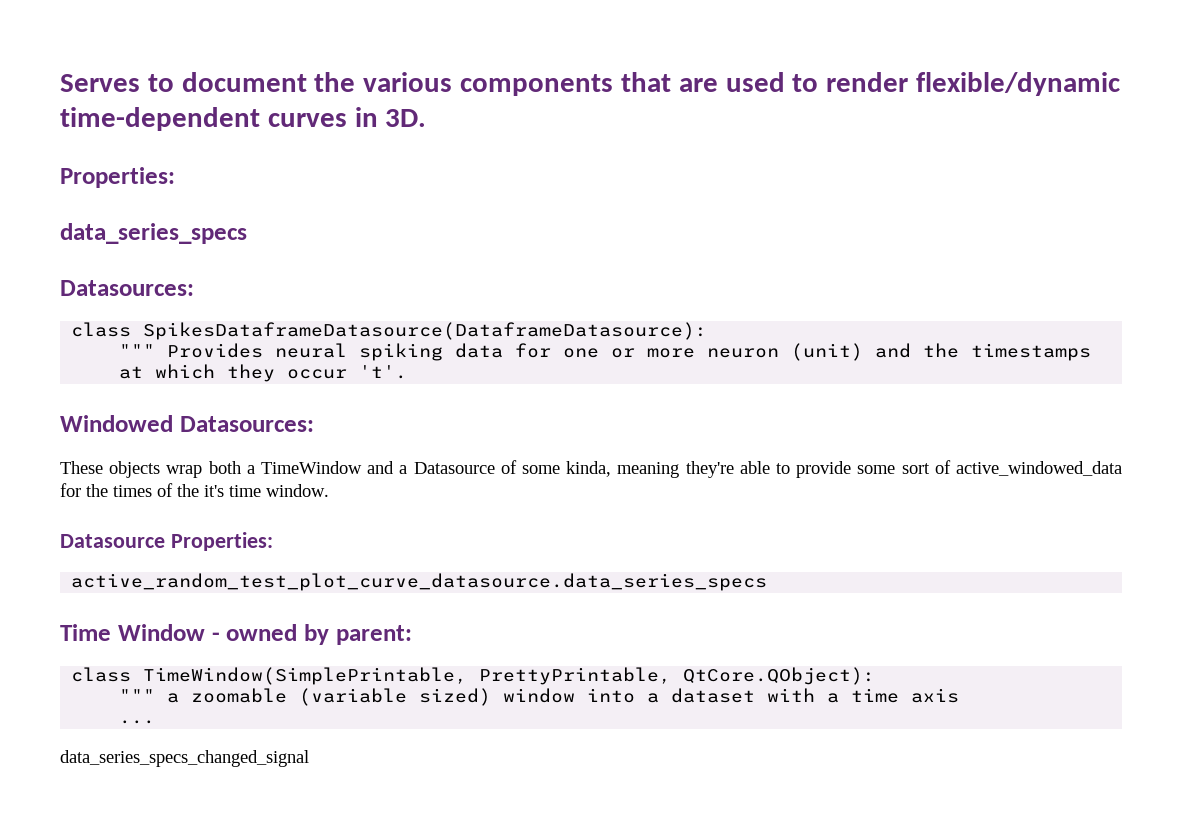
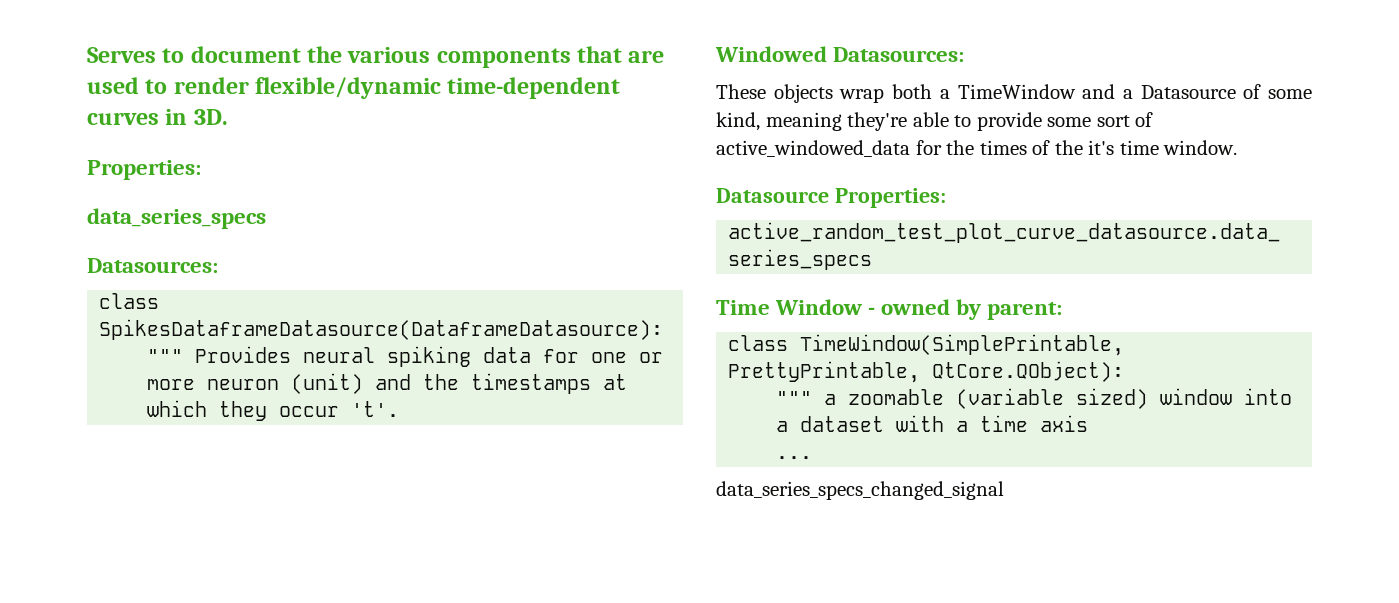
[566,461,612,477] kinda, -> [716,112,760,131] kind,

